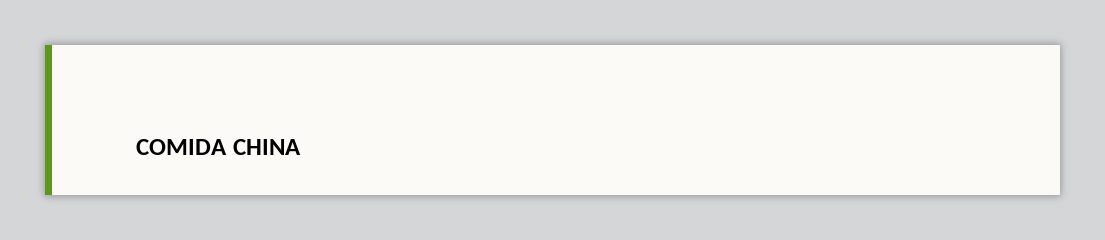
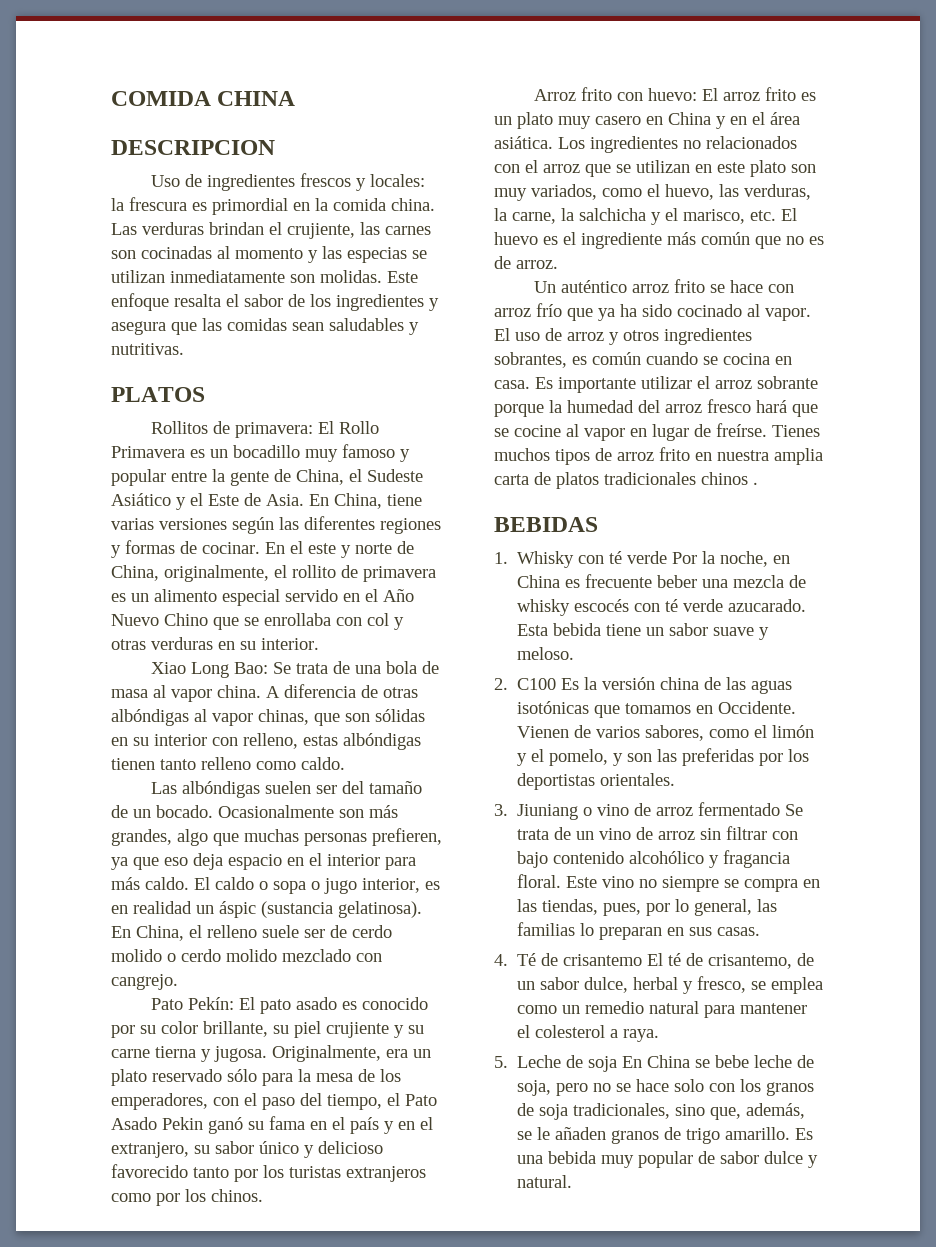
(301, 147) none -> [111,140,275,155] [150,173,425,191] [111,197,435,215] [111,222,431,239] [111,246,427,263] [111,270,418,283] [111,293,439,311] [111,318,419,335] [111,343,184,355] [111,387,205,402] [150,421,379,438] [111,444,410,462] [111,469,423,486] [111,493,422,510] [111,516,441,534] [111,540,414,558] [111,565,436,582] [111,589,414,606] [111,613,404,630] [111,637,319,650] [150,661,439,678] [111,684,418,702] [111,709,425,726] [111,733,421,750] [111,757,345,770] [150,781,422,798] [111,805,398,818] [111,828,442,846] [111,853,416,870] [111,877,440,894] [111,901,422,918] [111,925,392,941] [111,949,382,962] [111,974,178,990] [150,997,428,1014] [111,1021,424,1038] [111,1045,431,1062] [111,1069,401,1086] [111,1093,437,1110] [111,1116,433,1134] [111,1141,383,1158] [111,1164,426,1182] [111,1189,263,1206] [533,87,816,101] [494,112,800,129] [494,136,797,153] [494,160,816,177] [494,184,811,201] [494,208,797,225] [494,232,824,249] [494,256,558,269] [533,279,794,293] [494,303,811,321] [494,328,752,345] [494,352,792,368] [494,376,818,393] [494,399,818,417] [494,423,820,441] [494,447,823,465] [494,472,758,489] [494,517,598,532] [494,551,791,568] [517,574,807,588] [517,599,807,616] [517,623,770,640] [517,647,575,660] [494,677,793,694] [517,701,797,718] [517,725,815,741] [517,748,810,766] [517,773,676,790] [494,802,804,820] [517,826,799,840] [517,850,791,868] [517,874,821,892] [517,899,778,916] [517,922,761,940] [494,953,815,969] [517,976,824,994] [517,1001,808,1018] [517,1025,660,1042] [494,1055,815,1072] [517,1079,815,1096] [517,1103,806,1120] [517,1127,814,1144] [517,1151,819,1168] [517,1175,573,1188] // DESCRIPCION // Uso de ingredientes frescos y locales: la frescura es primordial en la comida china. Las verduras brindan el crujiente, las carnes son cocinadas al momento y las especias se utilizan inmediatamente son molidas. Este enfoque resalta el sabor de los ingredientes y asegura que las comidas sean saludables y nutritivas. // PLATOS // Rollitos de primavera: El Rollo Primavera es un bocadillo muy famoso y popular entre la gente de China, el Sudeste Asiático y el Este de Asia. En China, tiene varias versiones según las diferentes regiones y formas de cocinar. En el este y norte de China, originalmente, el rollito de primavera es un alimento especial servido en el Año Nuevo Chino que se enrollaba con col y otras verduras en su interior. // Xiao Long Bao: Se trata de una bola de masa al vapor china. A diferencia de otras albóndigas al vapor chinas, que son sólidas en su interior con relleno, estas albóndigas tienen tanto relleno como caldo. // Las albóndigas suelen ser del tamaño de un bocado. Ocasionalmente son más grandes, algo que muchas personas prefieren, ya que eso deja espacio en el interior para más caldo. El caldo o sopa o jugo interior, es en realidad un áspic (sustancia gelatinosa). En China, el relleno suele ser de cerdo molido o cerdo molido mezclado con cangrejo. // Pato Pekín: El pato asado es conocido por su color brillante, su piel crujiente y su carne tierna y jugosa. Originalmente, era un plato reservado sólo para la mesa de los emperadores, con el paso del tiempo, el Pato Asado Pekin ganó su fama en el país y en el extranjero, su sabor único y delicioso favorecido tanto por los turistas extranjeros como por los chinos. // Arroz frito con huevo: El arroz frito es un plato muy casero en China y en el área asiática. Los ingredientes no relacionados con el arroz que se utilizan en este plato son muy variados, como el huevo, las verduras, la carne, la salchicha y el marisco, etc. El huevo es el ingrediente más común que no es de arroz. // Un auténtico arroz frito se hace con arroz frío que ya ha sido cocinado al vapor. El uso de arroz y otros ingredientes sobrantes, es común cuando se cocina en casa. Es importante utilizar el arroz sobrante porque la humedad del arroz fresco hará que se cocine al vapor en lugar de freírse. Tienes muchos tipos de arroz frito en nuestra amplia carta de platos tradicionales chinos . // BEBIDAS // 1. Whisky con té verde Por la noche, en China es frecuente beber una mezcla de whisky escocés con té verde azucarado. Esta bebida tiene un sabor suave y meloso. // 2. C100 Es la versión china de las aguas isotónicas que tomamos en Occidente. Vienen de varios sabores, como el limón y el pomelo, y son las preferidas por los deportistas orientales. // 3. Jiuniang o vino de arroz fermentado Se trata de un vino de arroz sin filtrar con bajo contenido alcohólico y fragancia floral. Este vino no siempre se compra en las tiendas, pues, por lo general, las familias lo preparan en sus casas. // 4. Té de crisantemo El té de crisantemo, de un sabor dulce, herbal y fresco, se emplea como un remedio natural para mantener el colesterol a raya. // 5. Leche de soja En China se bebe leche de soja, pero no se hace solo con los granos de soja tradicionales, sino que, además, se le añaden granos de trigo amarillo. Es una bebida muy popular de sabor dulce y natural.

